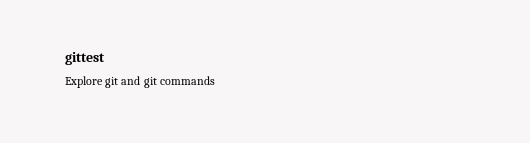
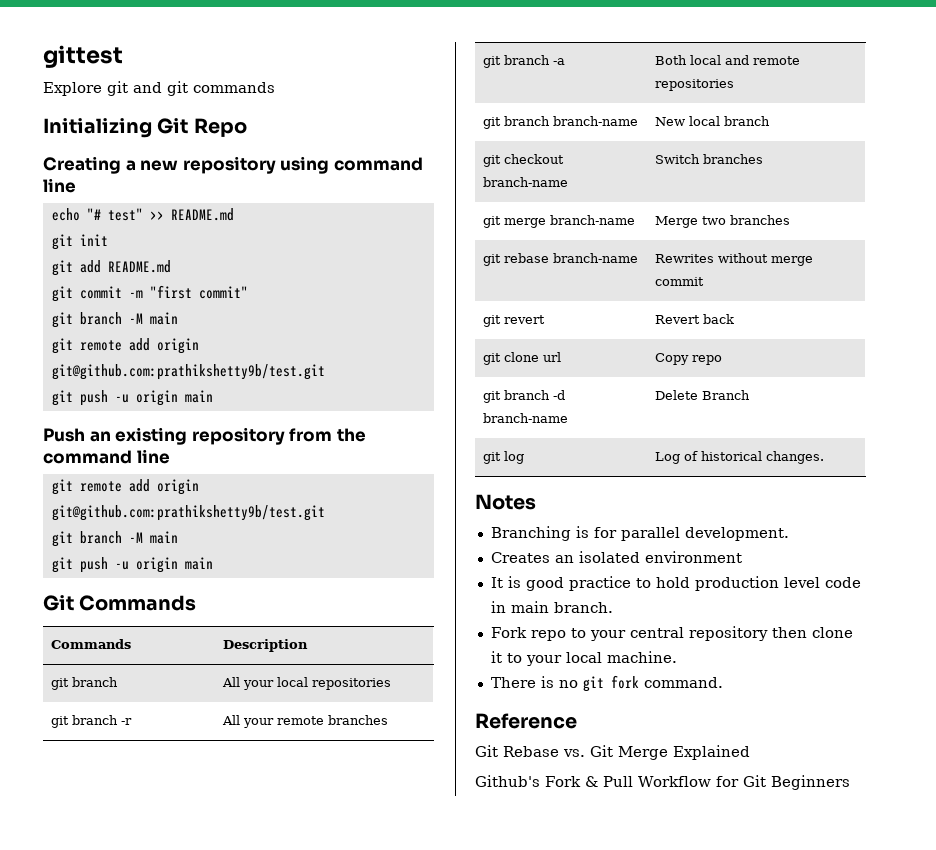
(215, 80) none -> [43,118,247,138] [43,156,423,174] [43,178,76,193] [51,208,234,221] [51,234,108,250] [51,260,171,276] [51,285,248,302] [51,312,178,328] [51,338,199,354] [51,364,325,380] [51,390,213,406] [43,427,366,445] [43,449,170,464] [51,479,199,495] [51,505,325,521] [51,531,178,547] [51,557,213,573] [43,595,197,611] [50,639,131,649] [222,639,308,652] [50,677,118,690] [221,677,391,690] [50,715,132,728] [221,715,388,728] [482,55,565,68] [654,55,800,65] [654,79,734,91] [482,116,638,129] [654,116,770,126] [482,154,564,167] [482,177,568,187] [654,154,763,164] [482,215,635,228] [654,215,790,228] [482,253,638,266] [654,253,813,266] [654,277,704,286] [482,315,545,327] [654,314,734,324] [482,352,561,365] [654,353,722,365] [482,390,565,403] [482,413,568,423] [654,390,750,400] [482,451,524,464] [654,451,824,464] [475,494,536,510] [490,526,789,541] [490,551,742,563] [490,576,861,591] [490,601,613,613] [490,626,853,641] [490,651,677,666] [490,675,723,692] [475,713,577,729] [475,745,750,760] [475,775,850,790] // Initializing Git Repo // Creating a new repository using command line // echo "# test" >> README.md // git init // git add README.md // git commit -m "first commit" // git branch -M main // git remote add origin git@github.com:prathikshetty9b/test.git // git push -u origin main // Push an existing repository from the command line // git remote add origin git@github.com:prathikshetty9b/test.git // git branch -M main // git push -u origin main // Git Commands // Commands | Description // git branch | All your local repositories // git branch -r | All your remote branches // git branch -a | Both local and remote repositories // git branch branch-name | New local branch // git checkout branch-name | Switch branches // git merge branch-name | Merge two branches // git rebase branch-name | Rewrites without merge commit // git revert | Revert back // git clone url | Copy repo // git branch -d branch-name | Delete Branch // git log | Log of historical changes. // Notes // Branching is for parallel development. // Creates an isolated environment // It is good practice to hold production level code in main branch. // Fork repo to your central repository then clone it to your local machine. // There is no git fork command. // Reference // Git Rebase vs. Git Merge Explained // Github's Fork & Pull Workflow for Git Beginners

